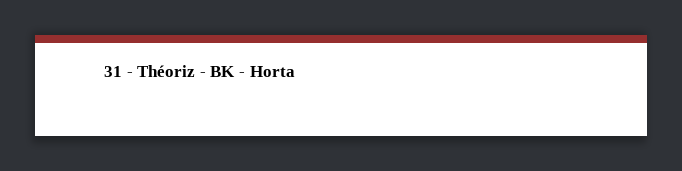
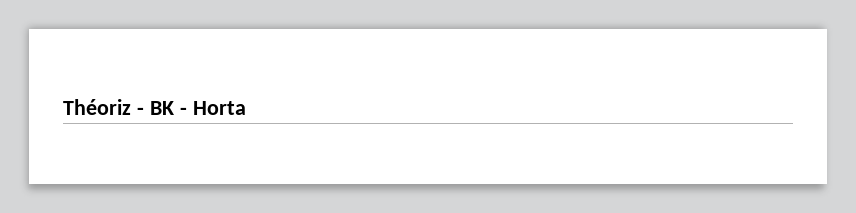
[104,66,133,77] 31 - -> (63, 107) none

